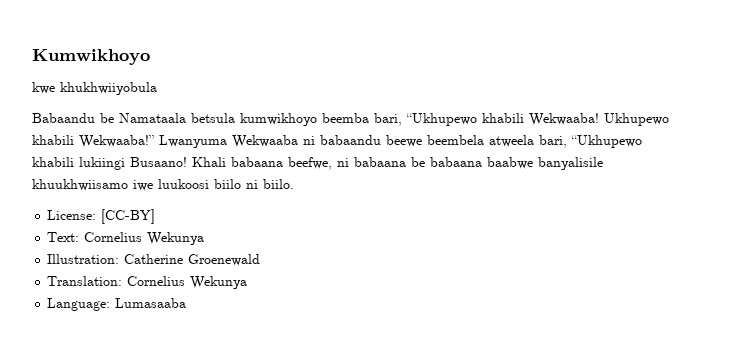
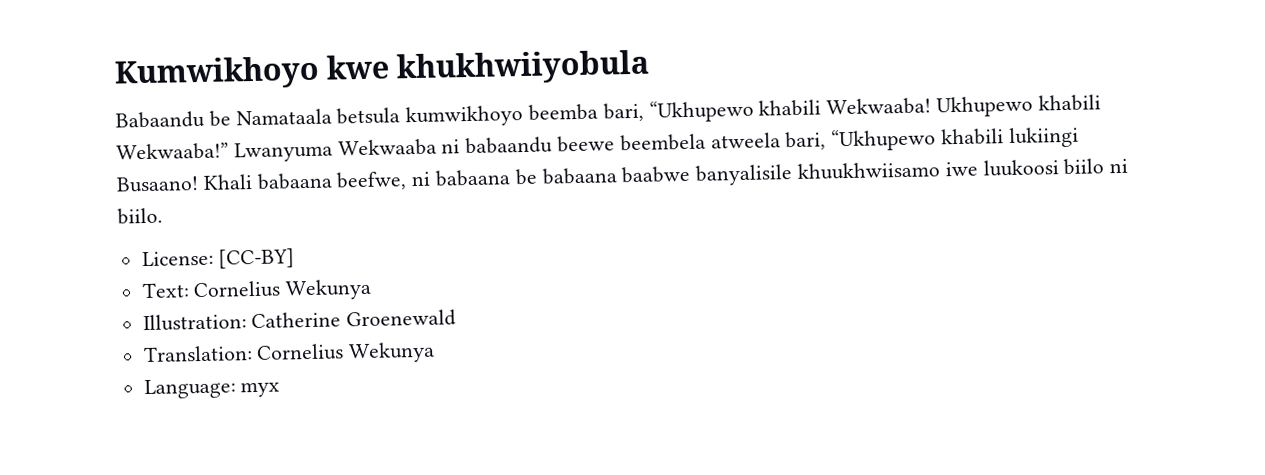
(150, 57) // -> (320, 73) none
[115,298,187,308] Lumasaaba -> [240,381,281,398] myx

